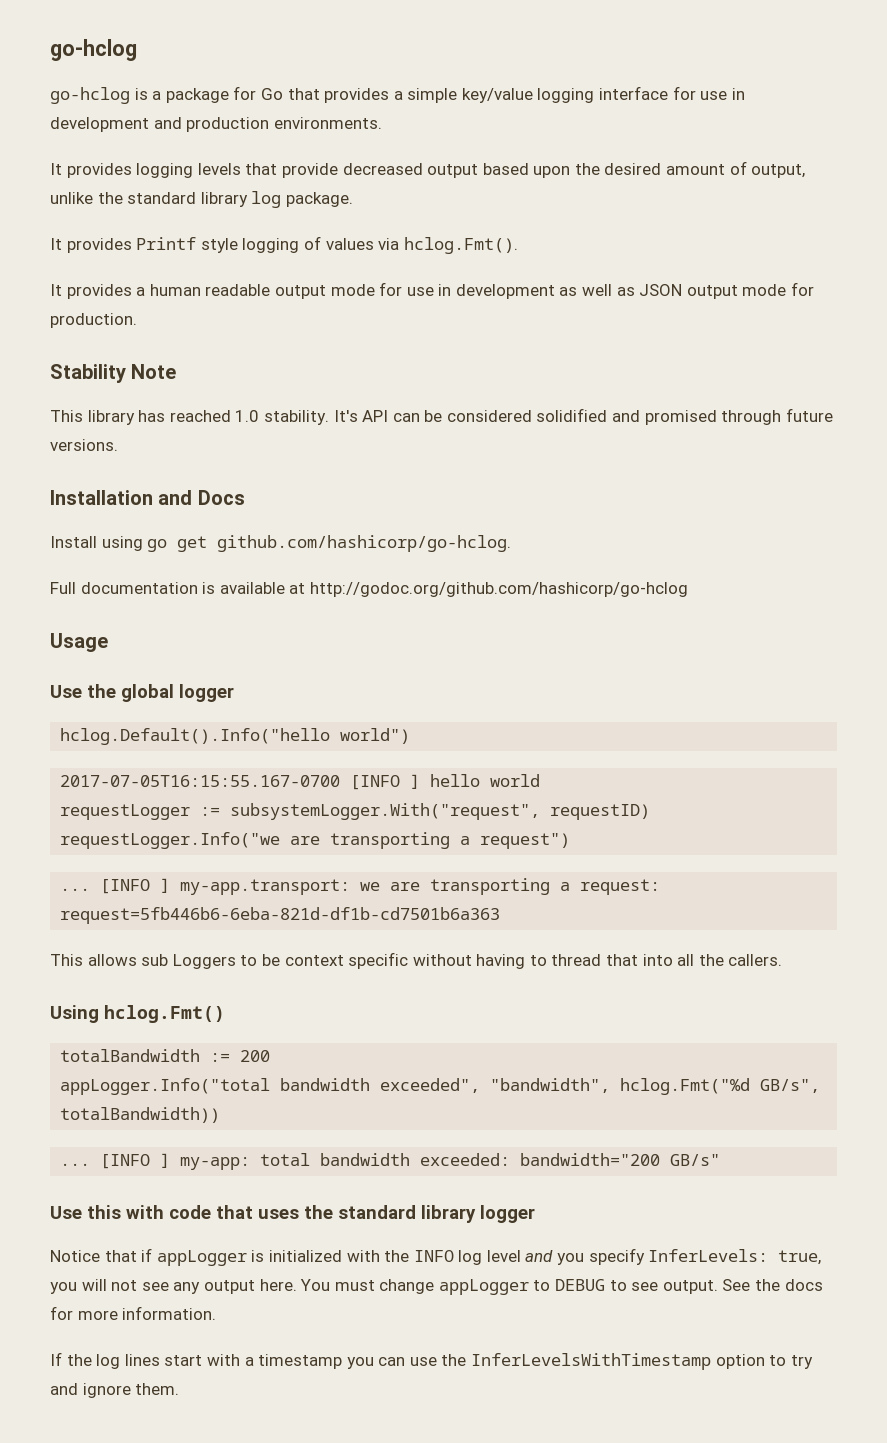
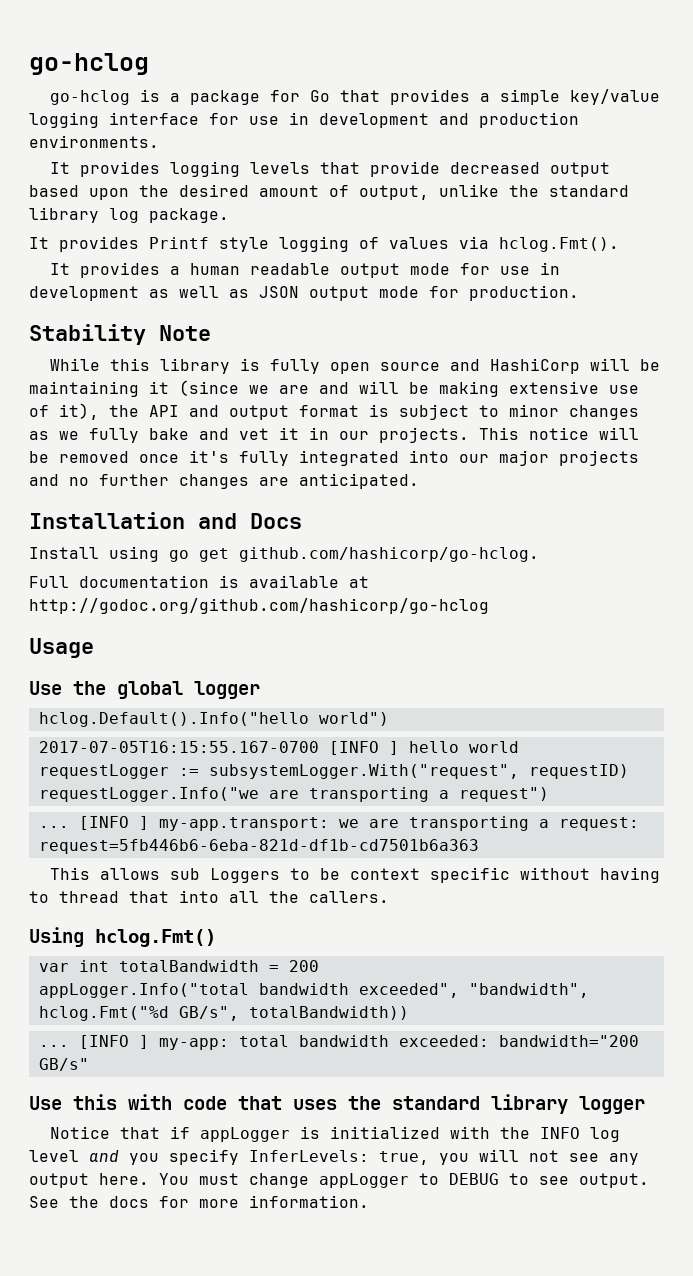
[50,408,833,425] [50,439,118,451] This library has reached 1.0 stability. It's API can be considered solidified and promised through future versions. -> [50,358,661,374] [29,380,639,397] [29,403,639,420] [29,427,639,443] [29,450,639,466] [29,473,419,489] While this library is fully open source and HashiCorp will be maintaining it (since we are and will be making extensive use of it), the API and output format is subject to minor changes as we fully bake and vet it in our projects. This notice will be removed once it's fully integrated into our major projects and no further changes are anticipated.
[60,1049,231,1062] totalBandwidth := -> [38,960,279,972] var int totalBandwidth =
[50,1352,813,1370] [50,1383,180,1398] // If the log lines start with a timestamp you can use the InferLevelsWithTimestamp option to try and ignore them. -> (369, 1201) none

